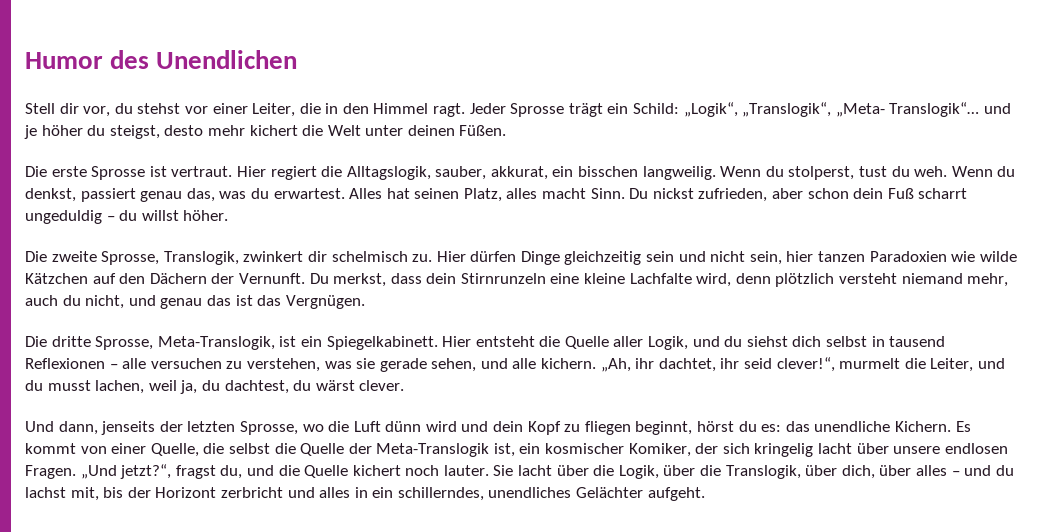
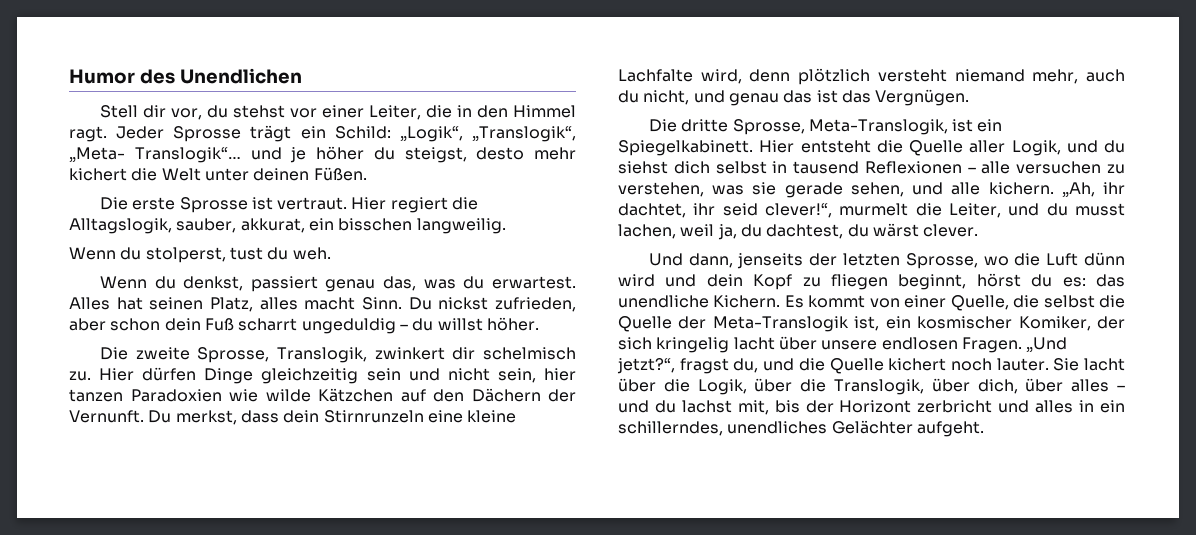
(716, 173) none -> (506, 226) //
(948, 171) none -> (331, 253) //

